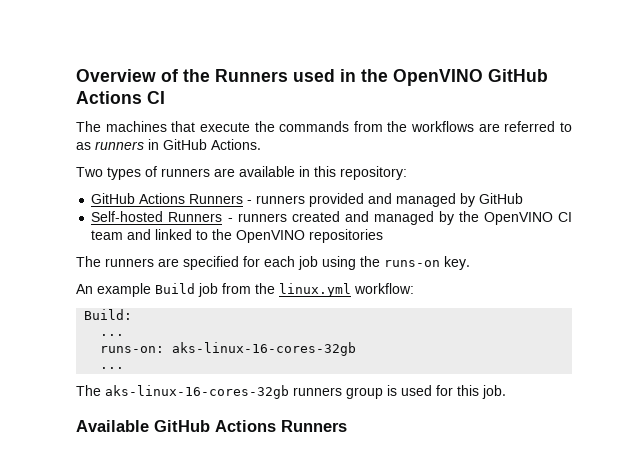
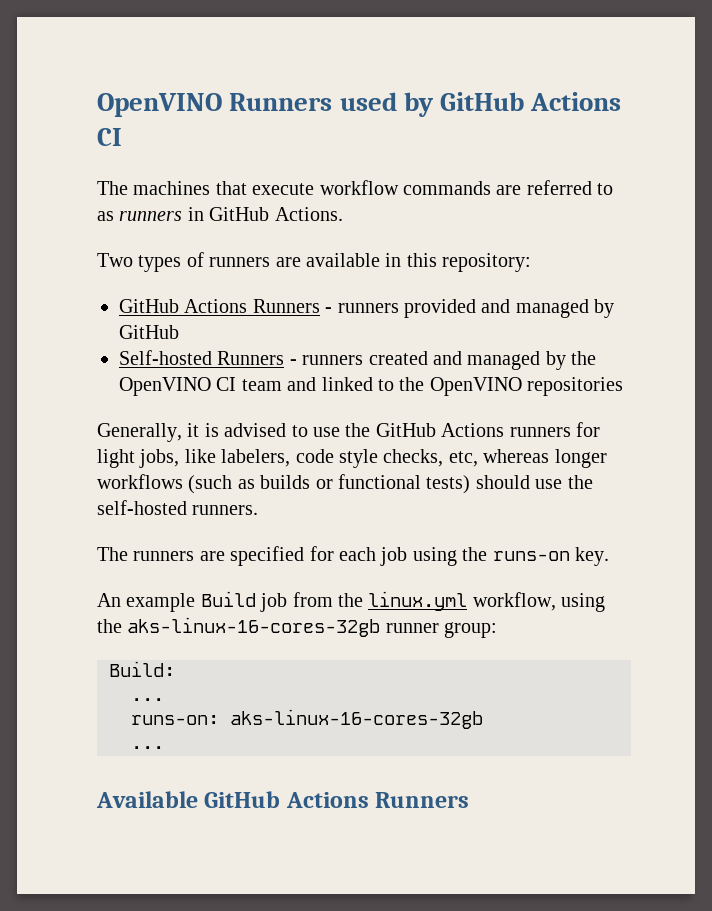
[76,69,483,86] Overview of the Runners used in the OpenVINO -> [97,92,434,117] OpenVINO Runners used by
[254,121,475,132] the commands from the workflows -> [319,180,491,195] workflow commands
(384, 236) none -> [97,422,600,442] [97,449,607,468] [97,474,593,494] [97,500,259,515] // Generally, it is advised to use the GitHub Actions runners for light jobs, like labelers, code style checks, etc, whereas longer workflows (such as builds or functional tests) should use the self-hosted runners.
[354,283,414,294] workflow: -> [472,592,606,612] [97,617,498,638] workflow, using the aks-linux-16-cores-32gb runner group:
[76,385,506,399] // The aks-linux-16-cores-32gb runners group is used for this job. -> (164, 747) none

